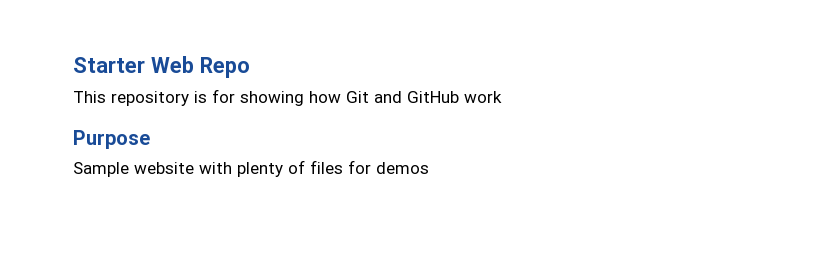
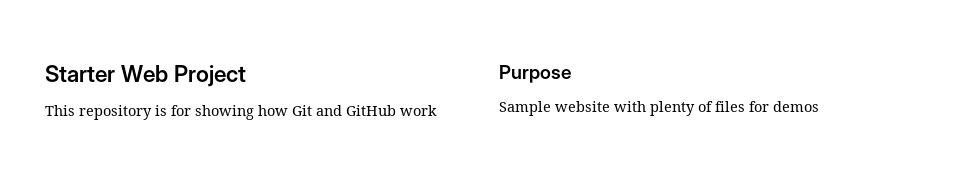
[199,57,250,78] Repo -> [174,65,247,87] Project

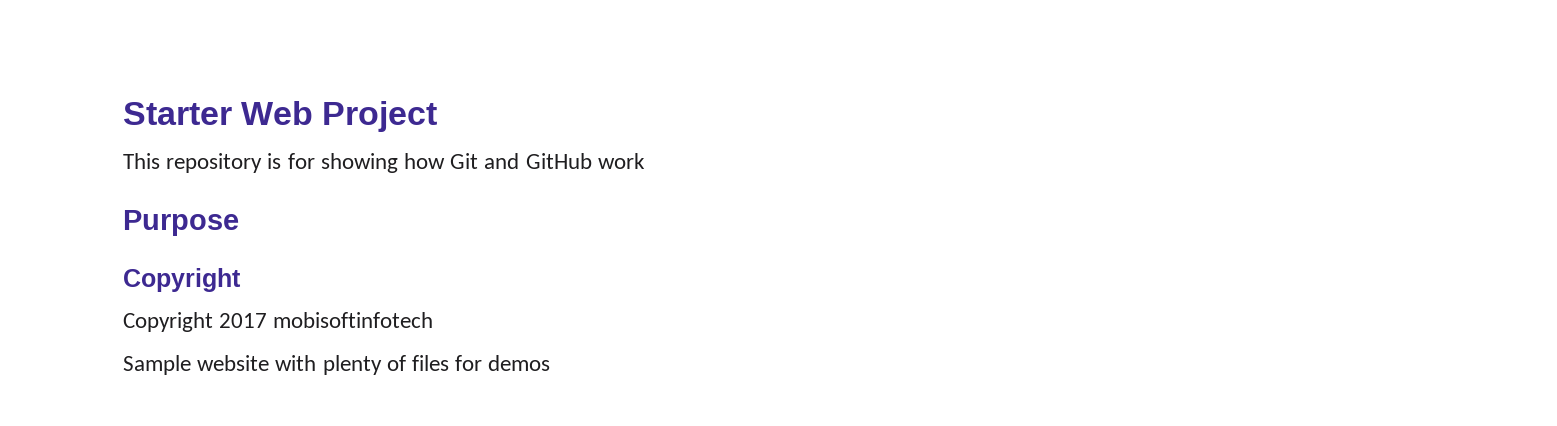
(572, 74) none -> [123,268,241,292] [123,312,434,332] // Copyright // Copyright 2017 mobisoftinfotech

